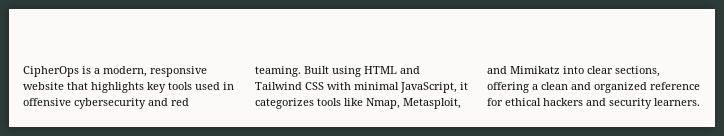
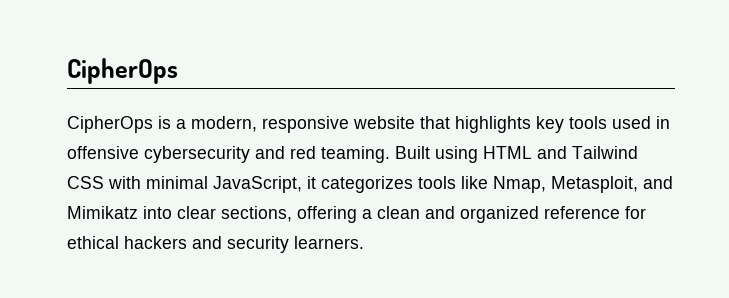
[23,66,79,77] CipherOps -> [67,58,178,84] [67,116,153,133] CipherOps // CipherOps

